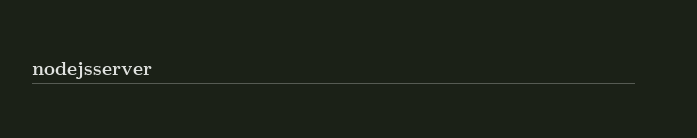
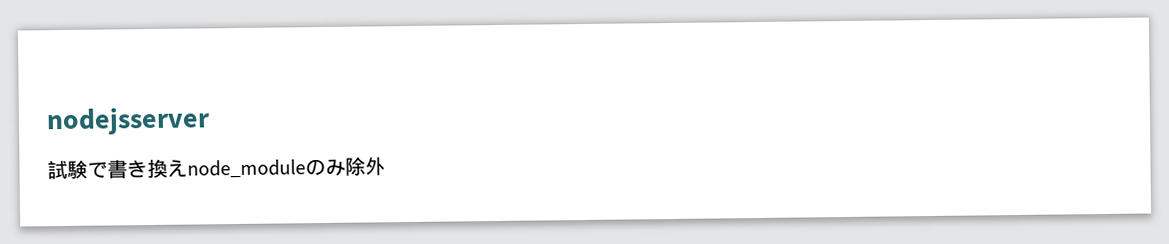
(152, 70) none -> [47,156,386,180] // 試験で書き換えnode_moduleのみ除外

